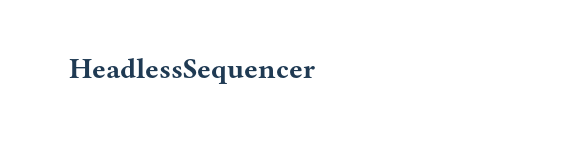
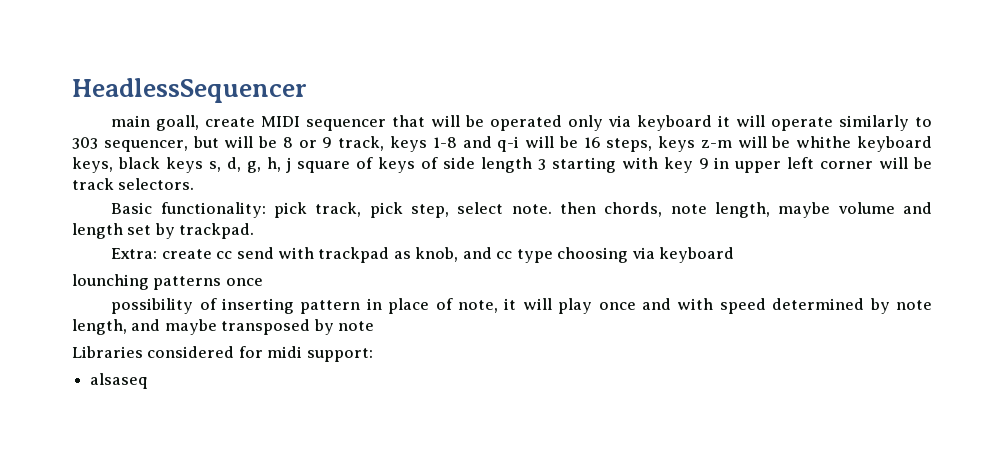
(315, 71) none -> [111,115,932,131] [72,136,932,152] [72,157,932,173] [72,178,195,190] [111,202,932,218] [72,223,255,239] [111,247,735,263] [72,274,263,290] [111,298,932,314] [72,319,375,335] [72,346,373,362] [90,373,149,389] // main goall, create MIDI sequencer that will be operated only via keyboard it will operate similarly to 303 sequencer, but will be 8 or 9 track, keys 1-8 and q-i will be 16 steps, keys z-m will be whithe keyboard keys, black keys s, d, g, h, j square of keys of side length 3 starting with key 9 in upper left corner will be track selectors. // Basic functionality: pick track, pick step, select note. then chords, note length, maybe volume and length set by trackpad. // Extra: create cc send with trackpad as knob, and cc type choosing via keyboard // lounching patterns once // possibility of inserting pattern in place of note, it will play once and with speed determined by note length, and maybe transposed by note // Libraries considered for midi support: // alsaseq

